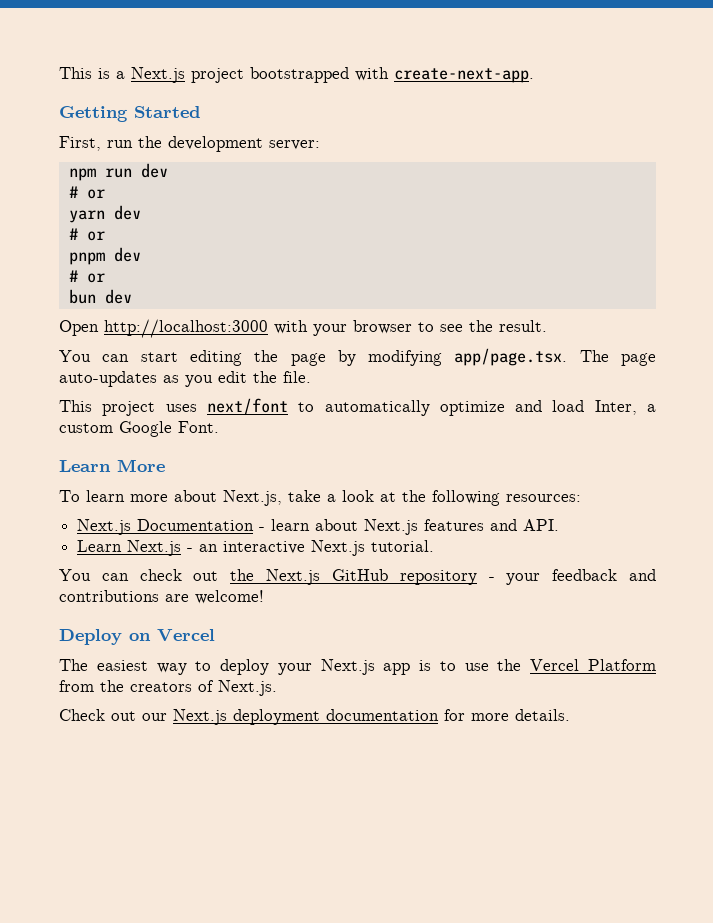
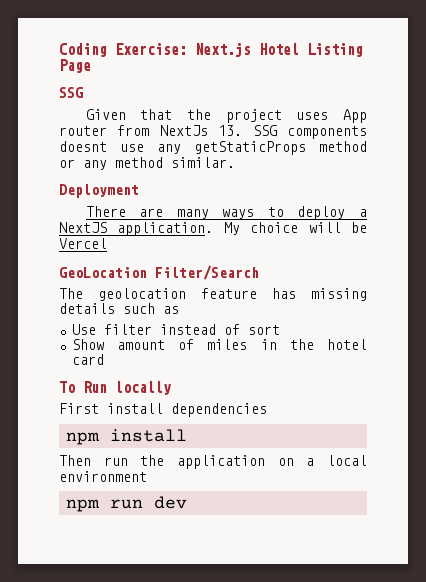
[59,67,534,83] [59,106,200,122] [59,136,320,152] [68,163,168,181] [68,186,105,199] [68,205,141,223] [68,228,105,241] [68,247,141,265] [68,270,105,283] [68,289,132,304] [59,319,547,338] [59,348,656,366] [59,371,311,387] [59,398,656,416] [59,421,219,437] [59,459,165,472] [59,490,581,506] [77,519,560,535] [77,540,435,556] [59,569,656,585] [59,590,264,604] [59,629,215,645] [59,659,656,675] [59,680,277,696] [59,709,570,725] This is a Next.js project bootstrapped with create-next-app. // Getting Started // First, run the development server: // npm run dev // # or // yarn dev // # or // pnpm dev // # or // bun dev // Open http://localhost:3000 with your browser to see the result. // You can start editing the page by modifying app/page.tsx. The page auto-updates as you edit the file. // This project uses next/font to automatically optimize and load Inter, a custom Google Font. // Learn More // To learn more about Next.js, take a look at the following resources: // Next.js Documentation - learn about Next.js features and API. // Learn Next.js - an interactive Next.js tutorial. // You can check out the Next.js GitHub repository - your feedback and contributions are welcome! // Deploy on Vercel // The easiest way to deploy your Next.js app is to use the Vercel Platform from the creators of Next.js. // Check out our Next.js deployment documentation for more details. -> [59,42,363,57] [59,59,91,73] [59,87,83,98] [85,109,367,123] [59,125,367,139] [59,141,367,155] [59,157,235,170] [59,184,139,198] [85,206,367,220] [59,222,367,236] [59,238,107,249] [59,265,259,280] [59,288,367,301] [59,303,179,314] [71,324,280,335] [71,339,367,350] [71,354,104,365] [59,381,171,395] [59,403,267,417] [65,429,187,445] [59,455,367,469] [59,471,147,482] [65,496,187,512] Coding Exercise: Next.js Hotel Listing Page // SSG // Given that the project uses App router from NextJs 13. SSG components doesnt use any getStaticProps method or any method similar. // Deployment // There are many ways to deploy a NextJS application. My choice will be Vercel // GeoLocation Filter/Search // The geolocation feature has missing details such as // Use filter instead of sort // Show amount of miles in the hotel card // To Run locally // First install dependencies // npm install // Then run the application on a local environment // npm run dev

